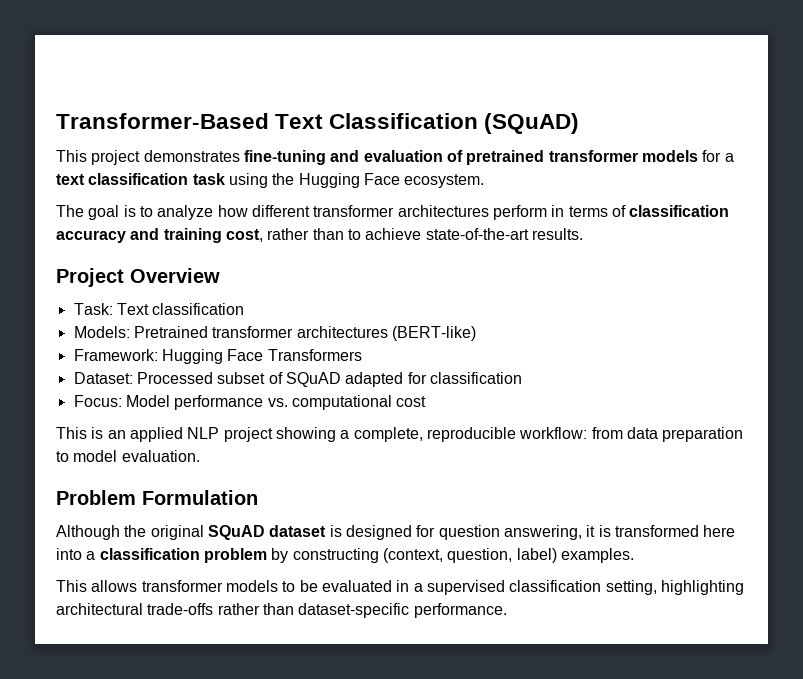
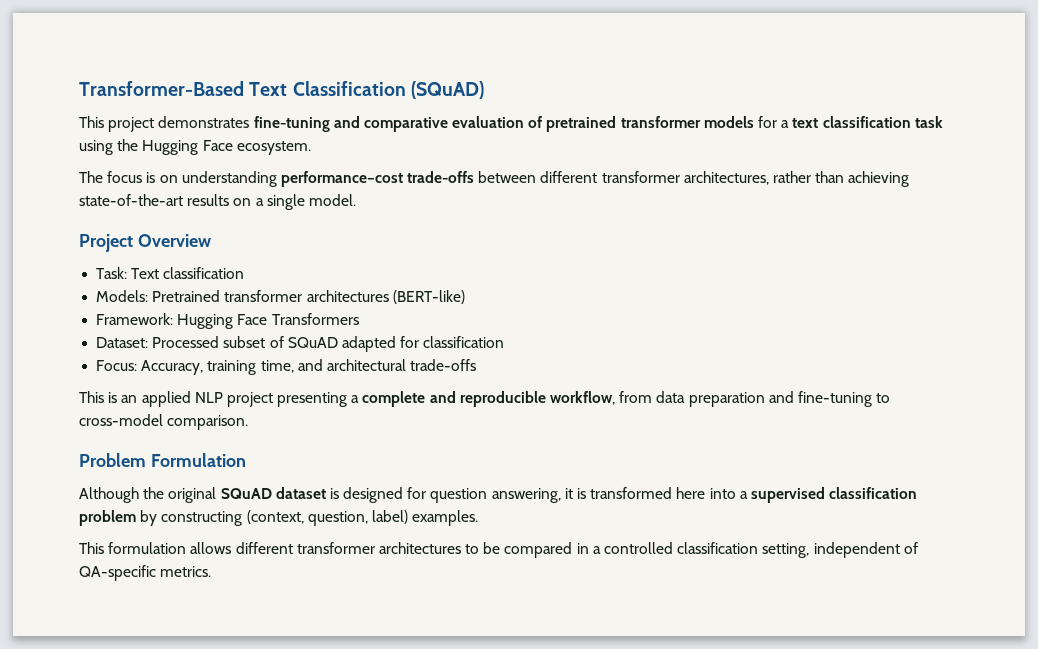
(360, 156) none -> [363,117,448,132] comparative
[88,205,730,220] [56,228,583,243] goal is to analyze how different transformer architectures perform in terms of classification accuracy and training cost, rather than to achieve state-of-the-art results. -> [107,171,910,187] [79,194,356,210] focus is on understanding performance–cost trade-offs between different transformer architectures, rather than achieving state-of-the-art results on a single model.
[125,395,427,410] Model performance vs. computational cost -> [141,359,477,375] Accuracy, training time, and architectural trade-offs
[275,427,744,442] [56,450,200,462] showing a complete, reproducible workflow: from data preparation to model evaluation. -> [277,391,891,407] [79,414,249,430] presenting a complete and reproducible workflow, from data preparation and fine-tuning to cross-model comparison.
(96, 555) none -> [750,487,825,503] supervised
[91,580,278,592] allows transformer models -> [108,542,461,554] formulation allows different transformer architectures
[321,580,392,592] evaluated -> [504,542,573,558] compared
[426,580,505,595] supervised -> [604,542,674,554] controlled
[660,580,744,595] [56,603,507,618] highlighting architectural trade-offs rather than dataset-specific performance. -> [813,542,918,558] [79,565,212,581] independent of QA-specific metrics.

